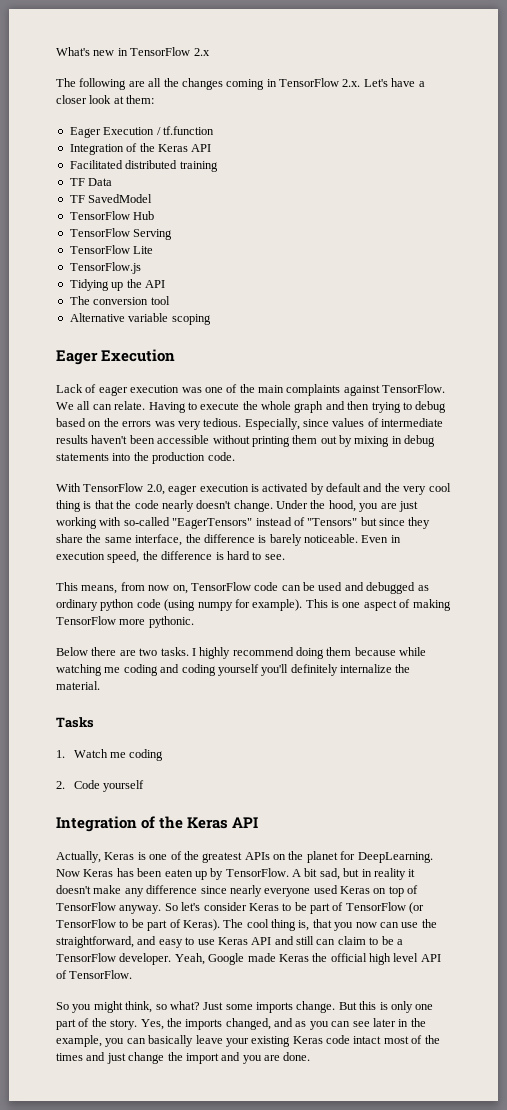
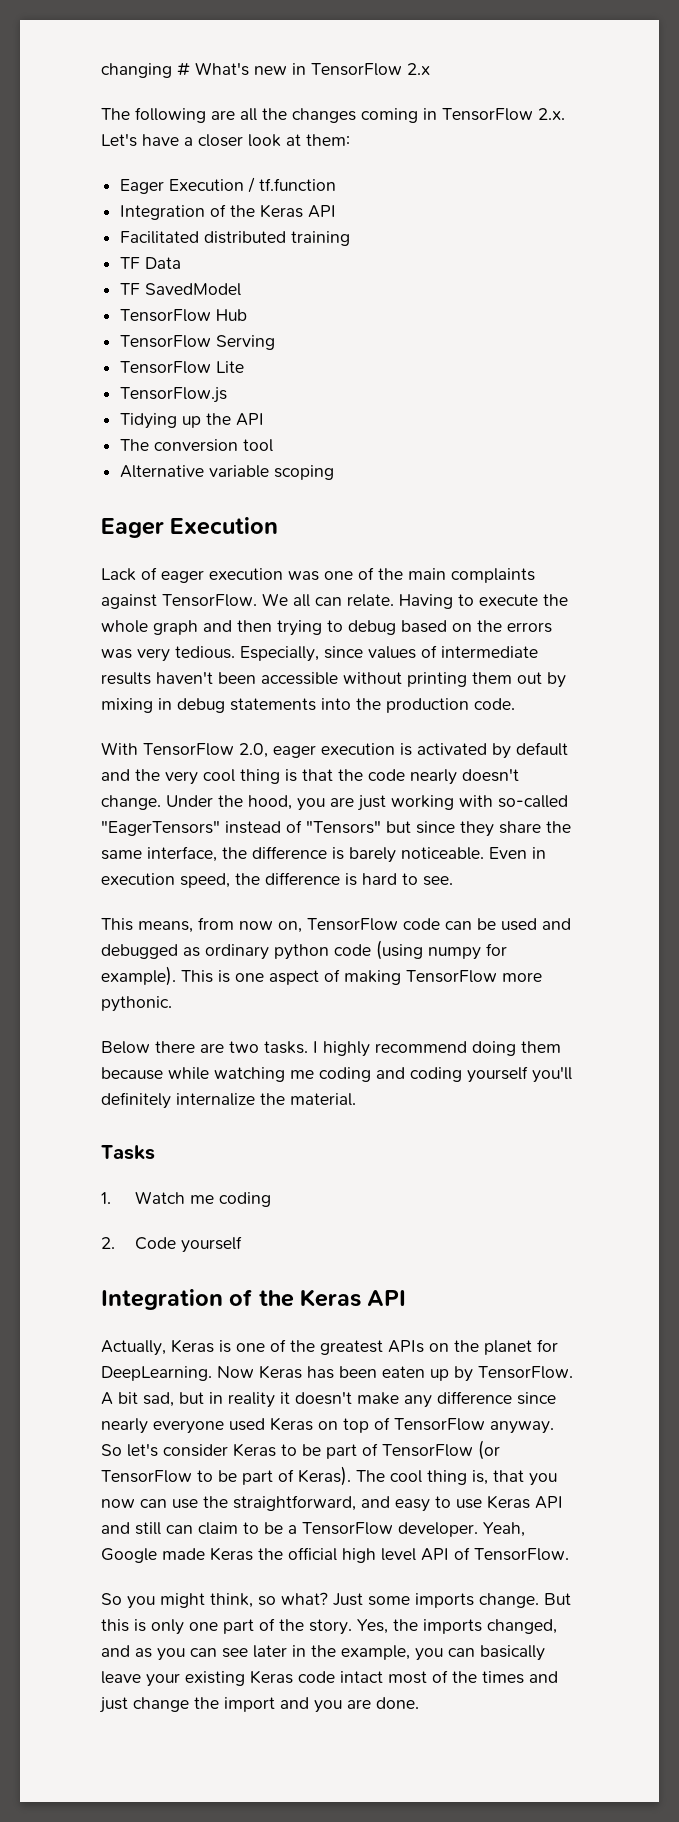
(56, 51) none -> [101,62,190,78] changing #

